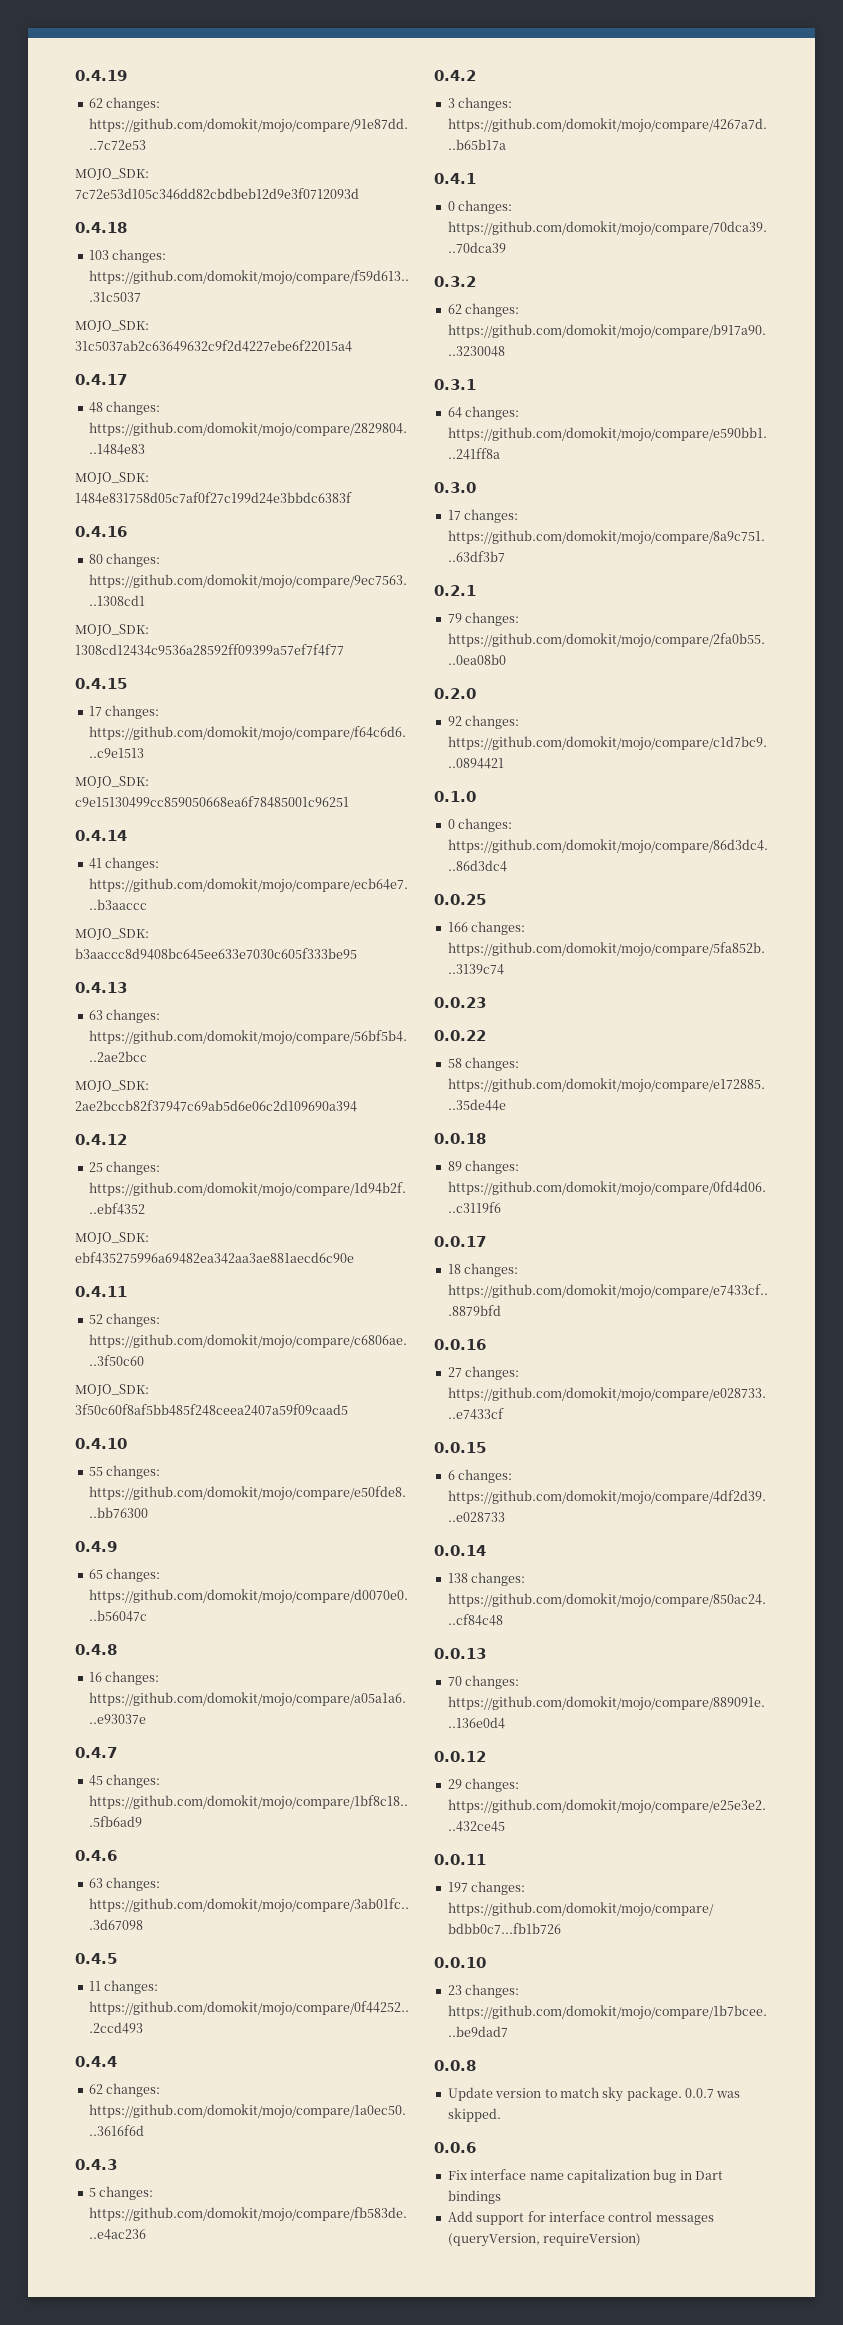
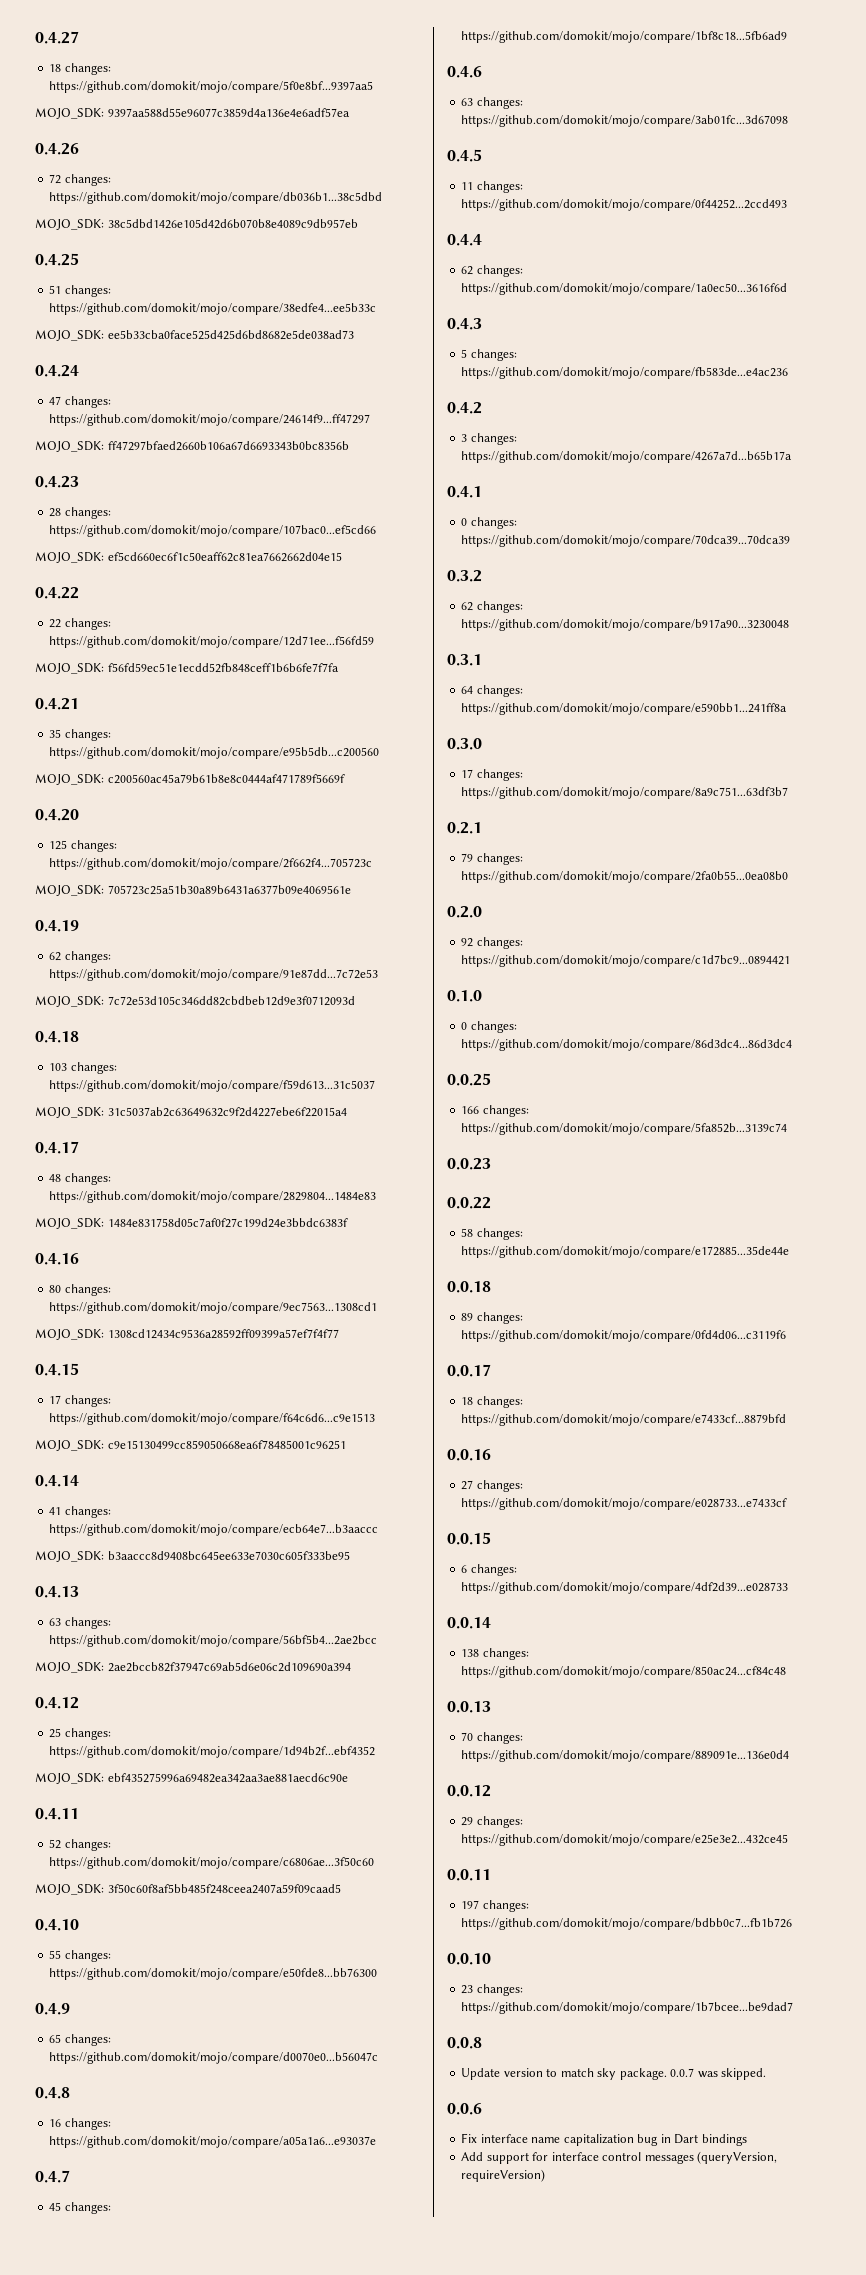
(75, 75) none -> [35,31,79,44] [49,63,111,75] [49,81,374,93] [35,108,350,119] [35,143,79,155] [49,174,111,186] [49,192,383,204] [35,219,358,230] [35,253,79,266] [49,285,111,297] [49,303,377,315] [35,330,354,341] [35,365,79,377] [49,396,111,408] [49,414,371,426] [35,441,349,452] [35,476,79,488] [49,507,111,519] [49,525,377,537] [35,552,342,563] [35,587,79,599] [49,618,111,630] [49,636,375,648] [35,663,339,674] [35,698,79,710] [49,729,111,741] [49,747,380,759] [35,774,345,785] [35,809,79,821] [49,840,117,852] [49,858,373,870] [35,885,351,896] 0.4.27 // 18 changes: https://github.com/domokit/mojo/compare/5f0e8bf...9397aa5 // MOJO_SDK: 9397aa588d55e96077c3859d4a136e4e6adf57ea // 0.4.26 // 72 changes: https://github.com/domokit/mojo/compare/db036b1...38c5dbd // MOJO_SDK: 38c5dbd1426e105d42d6b070b8e4089c9db957eb // 0.4.25 // 51 changes: https://github.com/domokit/mojo/compare/38edfe4...ee5b33c // MOJO_SDK: ee5b33cba0face525d425d6bd8682e5de038ad73 // 0.4.24 // 47 changes: https://github.com/domokit/mojo/compare/24614f9...ff47297 // MOJO_SDK: ff47297bfaed2660b106a67d6693343b0bc8356b // 0.4.23 // 28 changes: https://github.com/domokit/mojo/compare/107bac0...ef5cd66 // MOJO_SDK: ef5cd660ec6f1c50eaff62c81ea7662662d04e15 // 0.4.22 // 22 changes: https://github.com/domokit/mojo/compare/12d71ee...f56fd59 // MOJO_SDK: f56fd59ec51e1ecdd52fb848ceff1b6b6fe7f7fa // 0.4.21 // 35 changes: https://github.com/domokit/mojo/compare/e95b5db...c200560 // MOJO_SDK: c200560ac45a79b61b8e8c0444af471789f5669f // 0.4.20 // 125 changes: https://github.com/domokit/mojo/compare/2f662f4...705723c // MOJO_SDK: 705723c25a51b30a89b6431a6377b09e4069561e //

